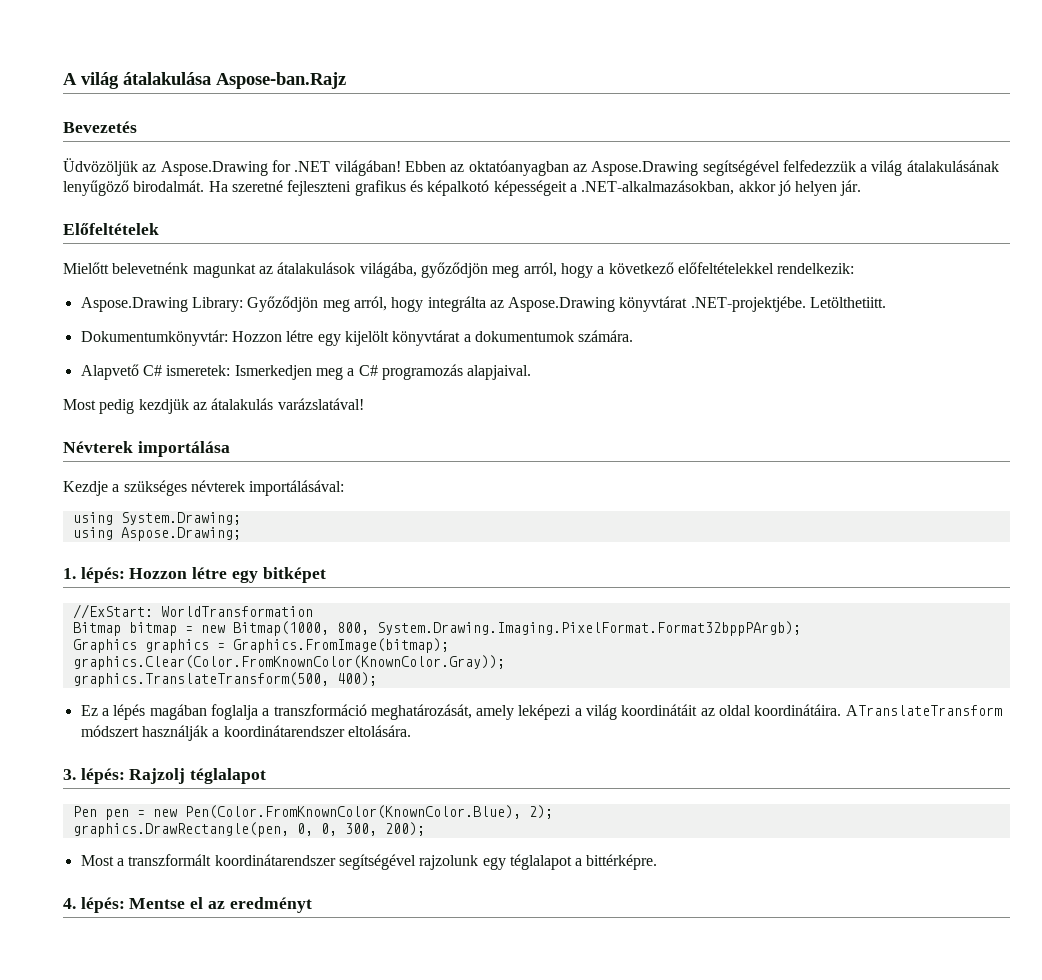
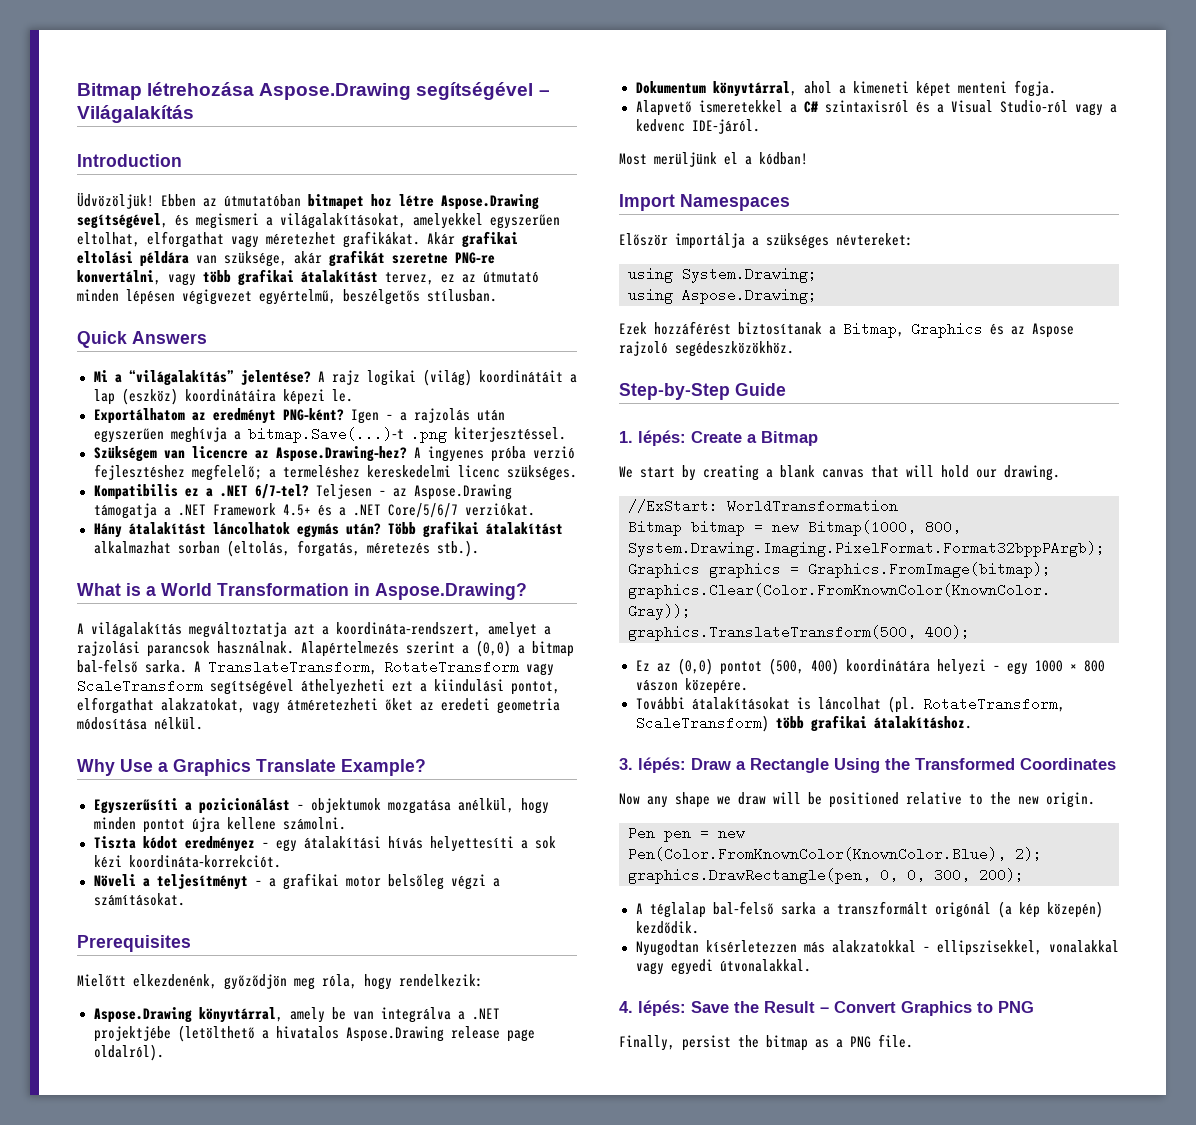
[63,72,346,89] [63,121,137,133] [63,158,999,176] [63,180,862,196] [63,223,159,235] [63,262,855,278] [80,296,887,312] [80,330,634,346] [80,364,532,380] [63,398,364,414] [63,441,230,457] [63,480,345,496] [72,512,241,525] [72,527,241,541] [63,567,326,583] A világ átalakulása Aspose-ban.Rajz // Bevezetés // Üdvözöljük az Aspose.Drawing for .NET világában! Ebben az oktatóanyagban az Aspose.Drawing segítségével felfedezzük a világ átalakulásának lenyűgöző birodalmát. Ha szeretné fejleszteni grafikus és képalkotó képességeit a .NET-alkalmazásokban, akkor jó helyen jár. // Előfeltételek // Mielőtt belevetnénk magunkat az átalakulások világába, győződjön meg arról, hogy a következő előfeltételekkel rendelkezik: // Aspose.Drawing Library: Győződjön meg arról, hogy integrálta az Aspose.Drawing könyvtárat .NET-projektjébe. Letölthetiitt. // Dokumentumkönyvtár: Hozzon létre egy kijelölt könyvtárat a dokumentumok számára. // Alapvető C# ismeretek: Ismerkedjen meg a C# programozás alapjaival. // Most pedig kezdjük az átalakulás varázslatával! // Névterek importálása // Kezdje a szükséges névterek importálásával: // using System.Drawing; // using Aspose.Drawing; // 1. lépés: Hozzon létre egy bitképet -> [77,82,550,100] [77,105,194,123] [77,154,182,167] [77,192,539,210] [77,213,560,229] [77,231,518,248] [77,250,495,267] [77,269,539,286] [77,289,497,305] [77,331,207,348] [93,369,577,386] [93,388,353,405] [93,408,505,424] [93,427,566,443] [93,446,575,462] [93,464,577,481] [93,484,512,500] [93,503,535,519] [93,521,563,538] [93,540,479,557] [77,583,527,600] [77,622,551,638] [77,640,574,657] [77,659,554,676] [77,679,560,695] [77,697,560,714] [77,717,203,730] [77,759,426,776] [93,798,549,814] [93,817,346,833] [93,836,556,852] [93,855,281,868] [93,873,500,890] [93,893,185,906] [77,935,191,952] [77,974,483,990] [93,1007,500,1023] [93,1025,535,1042] [93,1044,164,1061] [635,80,1056,97] [635,100,1117,116] [635,119,760,134] [619,152,808,167] [619,194,790,211] [619,233,913,249] [628,267,817,283] [628,288,817,304] [619,321,1074,338] [619,341,794,357] [619,383,786,400] [619,430,818,446] [619,465,1060,481] Bitmap létrehozása Aspose.Drawing segítségével – Világalakítás // Introduction // Üdvözöljük! Ebben az útmutatóban bitmapet hoz létre Aspose.Drawing segítségével, és megismeri a világalakításokat, amelyekkel egyszerűen eltolhat, elforgathat vagy méretezhet grafikákat. Akár grafikai eltolási példára van szüksége, akár grafikát szeretne PNG‑re konvertálni, vagy több grafikai átalakítást tervez, ez az útmutató minden lépésen végigvezet egyértelmű, beszélgetős stílusban. // Quick Answers // Mi a “világalakítás” jelentése? A rajz logikai (világ) koordinátáit a lap (eszköz) koordinátáira képezi le. // Exportálhatom az eredményt PNG‑ként? Igen – a rajzolás után egyszerűen meghívja a bitmap.Save(...)‑t .png kiterjesztéssel. // Szükségem van licencre az Aspose.Drawing‑hez? A ingyenes próba verzió fejlesztéshez megfelelő; a termeléshez kereskedelmi licenc szükséges. // Kompatibilis ez a .NET 6/7‑tel? Teljesen – az Aspose.Drawing támogatja a .NET Framework 4.5+ és a .NET Core/5/6/7 verziókat. // Hány átalakítást láncolhatok egymás után? Több grafikai átalakítást alkalmazhat sorban (eltolás, forgatás, méretezés stb.). // What is a World Transformation in Aspose.Drawing? // A világalakítás megváltoztatja azt a koordináta‑rendszert, amelyet a rajzolási parancsok használnak. Alapértelmezés szerint a (0,0) a bitmap bal‑felső sarka. A TranslateTransform, RotateTransform vagy ScaleTransform segítségével áthelyezheti ezt a kiindulási pontot, elforgathat alakzatokat, vagy átméretezheti őket az eredeti geometria módosítása nélkül. // Why Use a Graphics Translate Example? // Egyszerűsíti a pozicionálást – objektumok mozgatása anélkül, hogy minden pontot újra kellene számolni. // Tiszta kódot eredményez – egy átalakítási hívás helyettesíti a sok kézi koordináta‑korrekciót. // Növeli a teljesítményt – a grafikai motor belsőleg végzi a számításokat. // Prerequisites // Mielőtt elkezdenénk, győződjön meg róla, hogy rendelkezik: // Aspose.Drawing könyvtárral, amely be van integrálva a .NET projektjébe (letölthető a hivatalos Aspose.Drawing release page oldalról). // Dokumentum könyvtárral, ahol a kimeneti képet menteni fogja. // Alapvető ismeretekkel a C# szintaxisról és a Visual Studio‑ról vagy a kedvenc IDE‑járól. // Most merüljünk el a kódban! // Import Namespaces // Először importálja a szükséges névtereket: // using System.Drawing; // using Aspose.Drawing; // Ezek hozzáférést biztosítanak a Bitmap, Graphics és az Aspose rajzoló segédeszközökhöz. // Step‑by‑Step Guide // 1. lépés: Create a Bitmap // We start by creating a blank canvas that will hold our drawing.
[101,704,1002,720] [80,725,411,741] [63,768,267,784] a lépés magában foglalja a transzformáció meghatározását, amely leképezi a világ koordinátáit az oldal koordinátáira. ATranslateTransform módszert használják a koordinátarendszer eltolására. // 3. lépés: Rajzolj téglalapot -> [656,658,1105,675] [635,678,748,694] [635,696,1065,713] [635,715,972,732] [619,757,1116,773] [619,792,1095,808] az (0,0) pontot (500, 400) koordinátára helyezi – egy 1000 × 800 vászon közepére. // További átalakításokat is láncolhat (pl. RotateTransform, ScaleTransform) több grafikai átalakításhoz. // 3. lépés: Draw a Rectangle Using the Transformed Coordinates // Now any shape we draw will be positioned relative to the new origin.
[80,854,658,870] [63,897,312,913] Most a transzformált koordinátarendszer segítségével rajzolunk egy téglalapot a bittérképre. // 4. lépés: Mentse el az eredményt -> [635,901,1103,918] [635,921,699,934] [635,940,1119,956] [635,959,811,975] [619,1000,1034,1016] [619,1034,913,1051] A téglalap bal‑felső sarka a transzformált origónál (a kép közepén) kezdődik. // Nyugodtan kísérletezzen más alakzatokkal – ellipszisekkel, vonalakkal vagy egyedi útvonalakkal. // 4. lépés: Save the Result – Convert Graphics to PNG // Finally, persist the bitmap as a PNG file.

